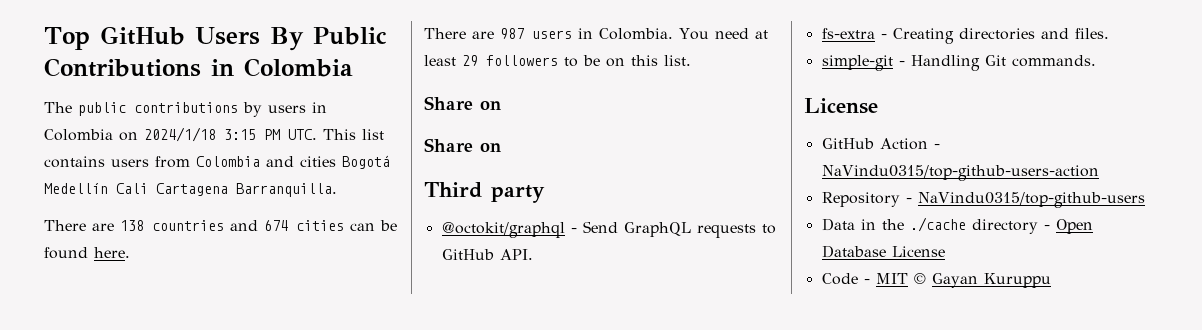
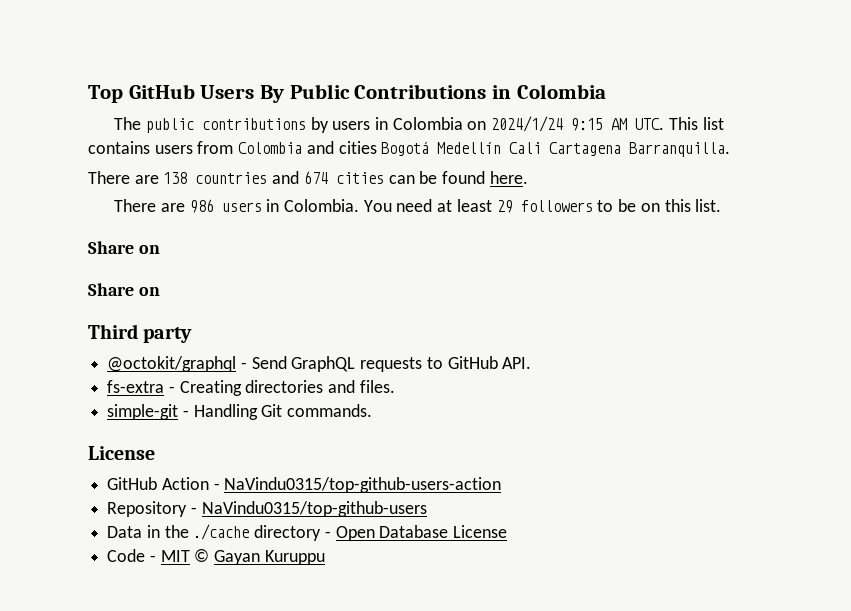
[144,127,280,142] 2024/1/18 3:15 PM -> [491,116,628,132] 2024/1/24 9:15 AM
[500,28,524,39] 987 -> [189,199,214,213] 986

